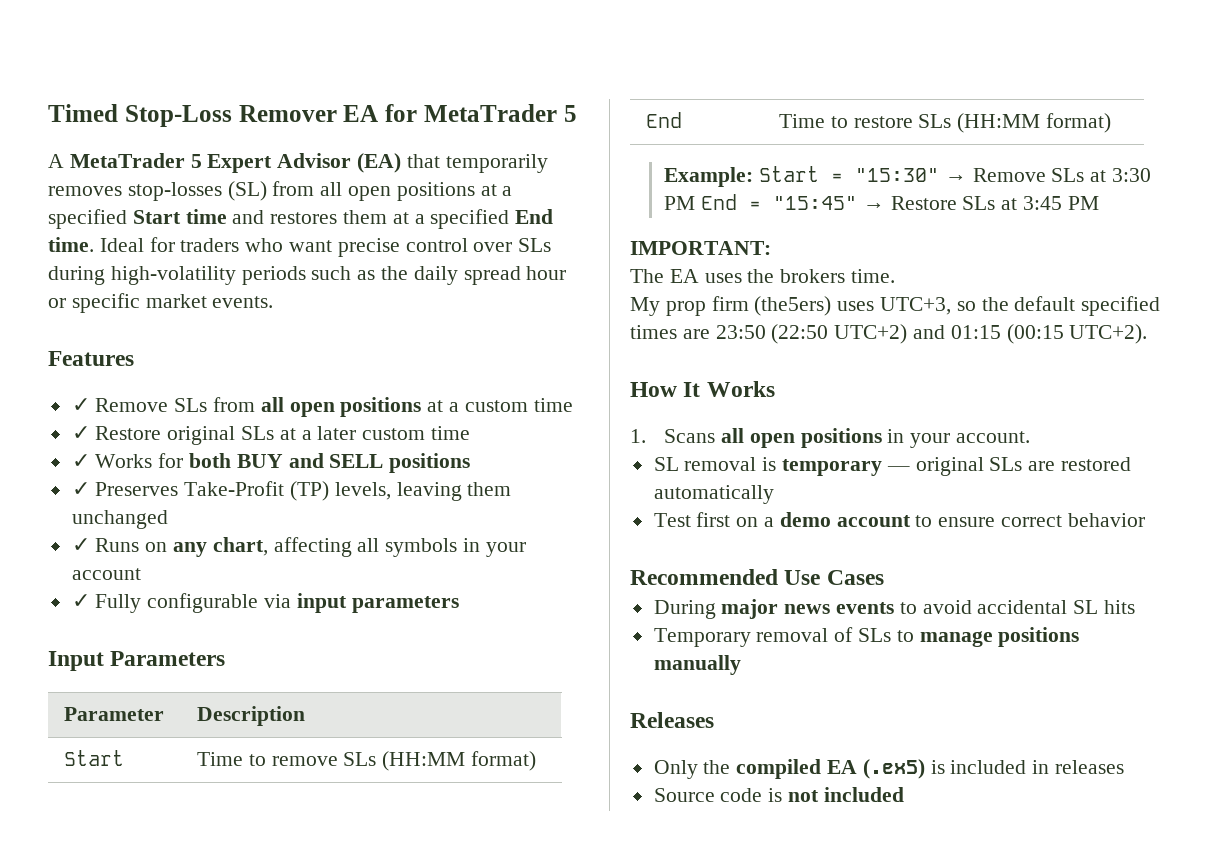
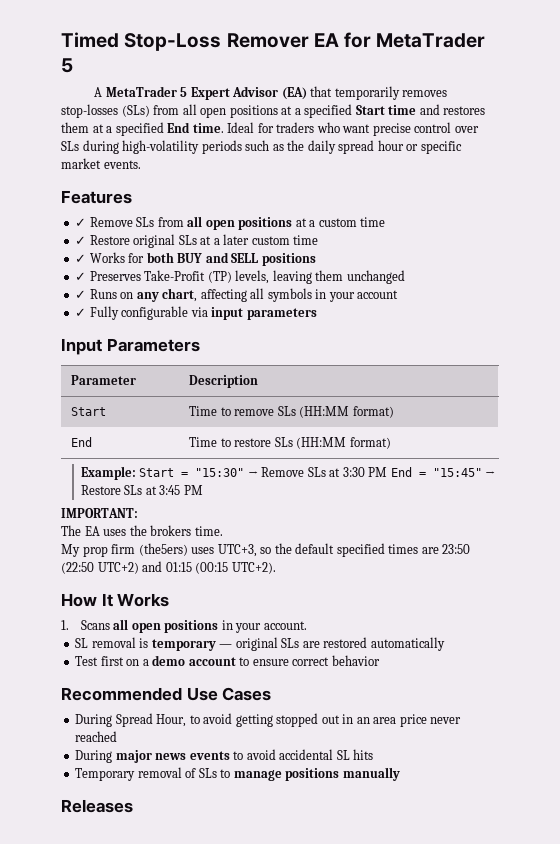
[227,181,267,201] (SL) -> [121,105,150,117] (SLs)
(884, 577) none -> [75,713,462,727] [75,731,118,742] // During Spread Hour, to avoid getting stopped out in an area price never reached
[653,759,1125,779] [653,787,904,802] // Only the compiled EA (.ex5) is included in releases // Source code is not included -> (133, 806) none

